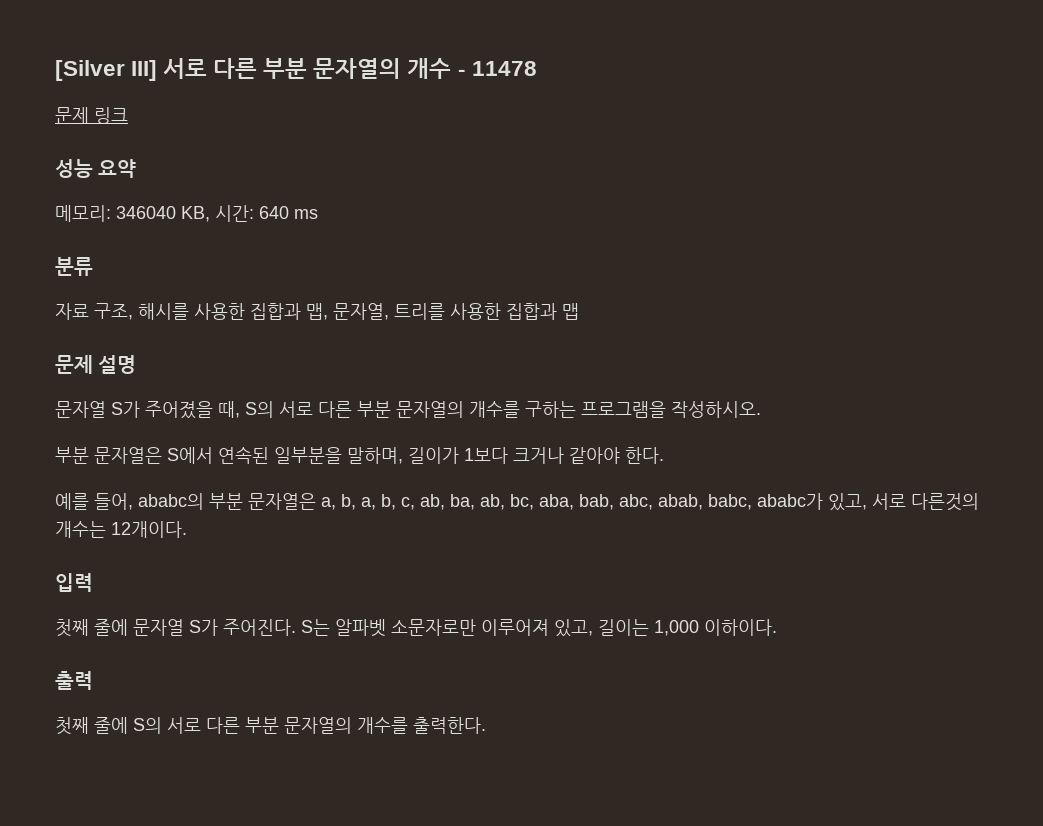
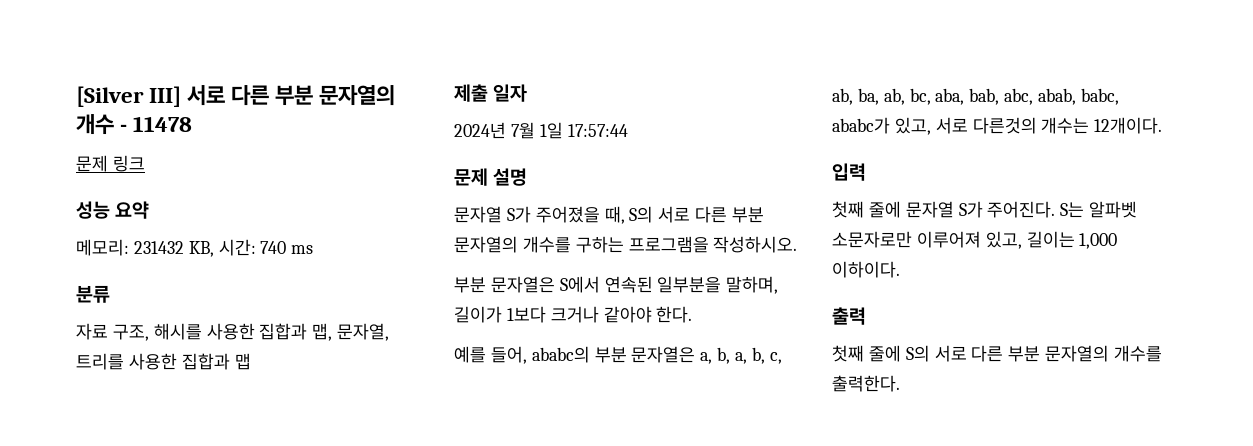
[116,206,176,219] 346040 -> [133,241,184,254] 231432
[259,206,289,219] 640 -> [260,241,287,254] 740
(579, 311) none -> [454,84,528,102] [454,122,628,139] // 제출 일자 // 2024년 7월 1일 17:57:44

